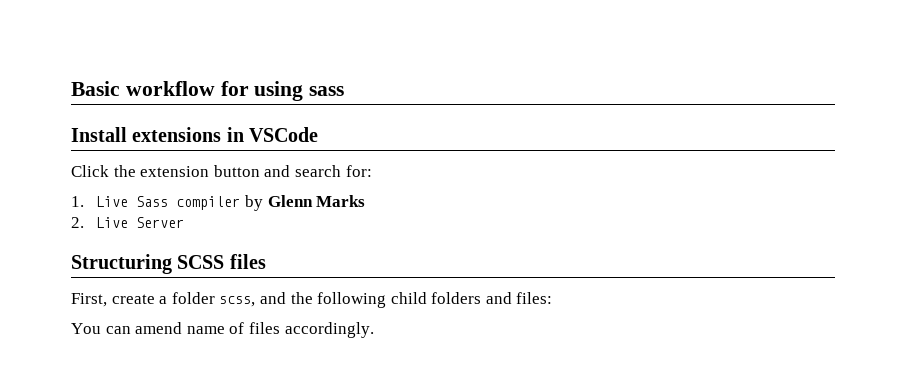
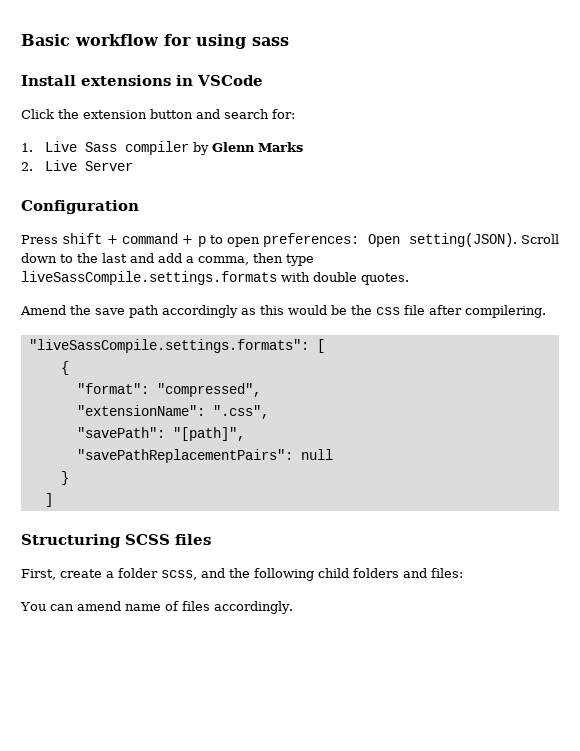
(185, 222) none -> [21,200,139,214] [21,233,560,247] [21,253,314,266] [21,271,409,285] [20,305,546,318] [28,339,325,353] [60,361,69,375] [76,383,261,397] [76,405,269,419] [76,427,245,441] [76,449,333,463] [60,471,69,485] [44,493,53,507] // Configuration // Press shift + command + p to open preferences: Open setting(JSON). Scroll down to the last and add a comma, then type liveSassCompile.settings.formats with double quotes. // Amend the save path accordingly as this would be the css file after compilering. // "liveSassCompile.settings.formats": [ // { // "format": "compressed", // "extensionName": ".css", // "savePath": "[path]", // "savePathReplacementPairs": null // } // ]

